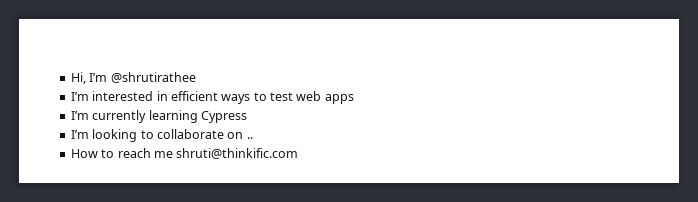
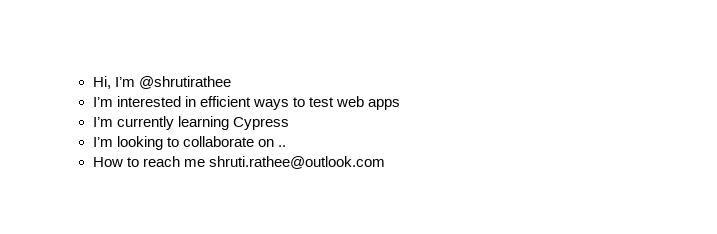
[176,148,299,159] shruti@thinkific.com -> [208,156,385,169] shruti.rathee@outlook.com

